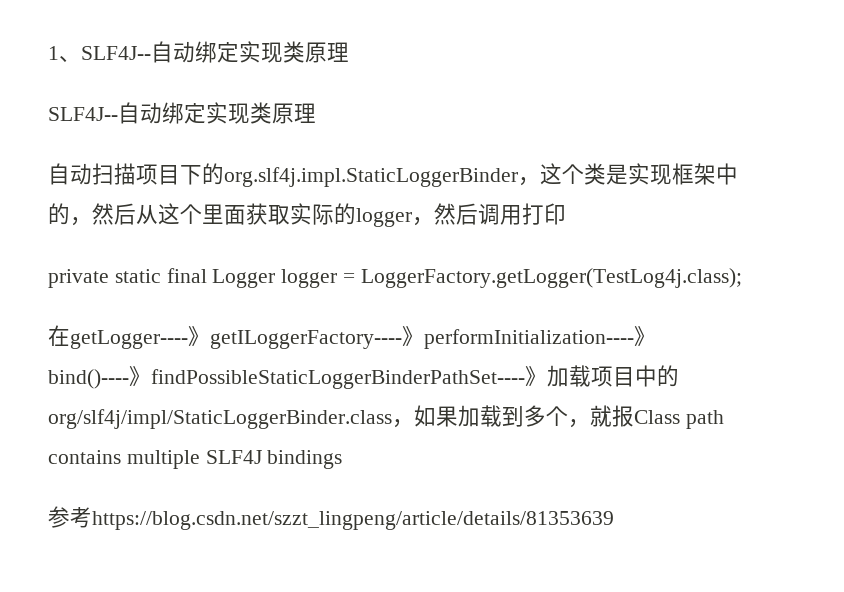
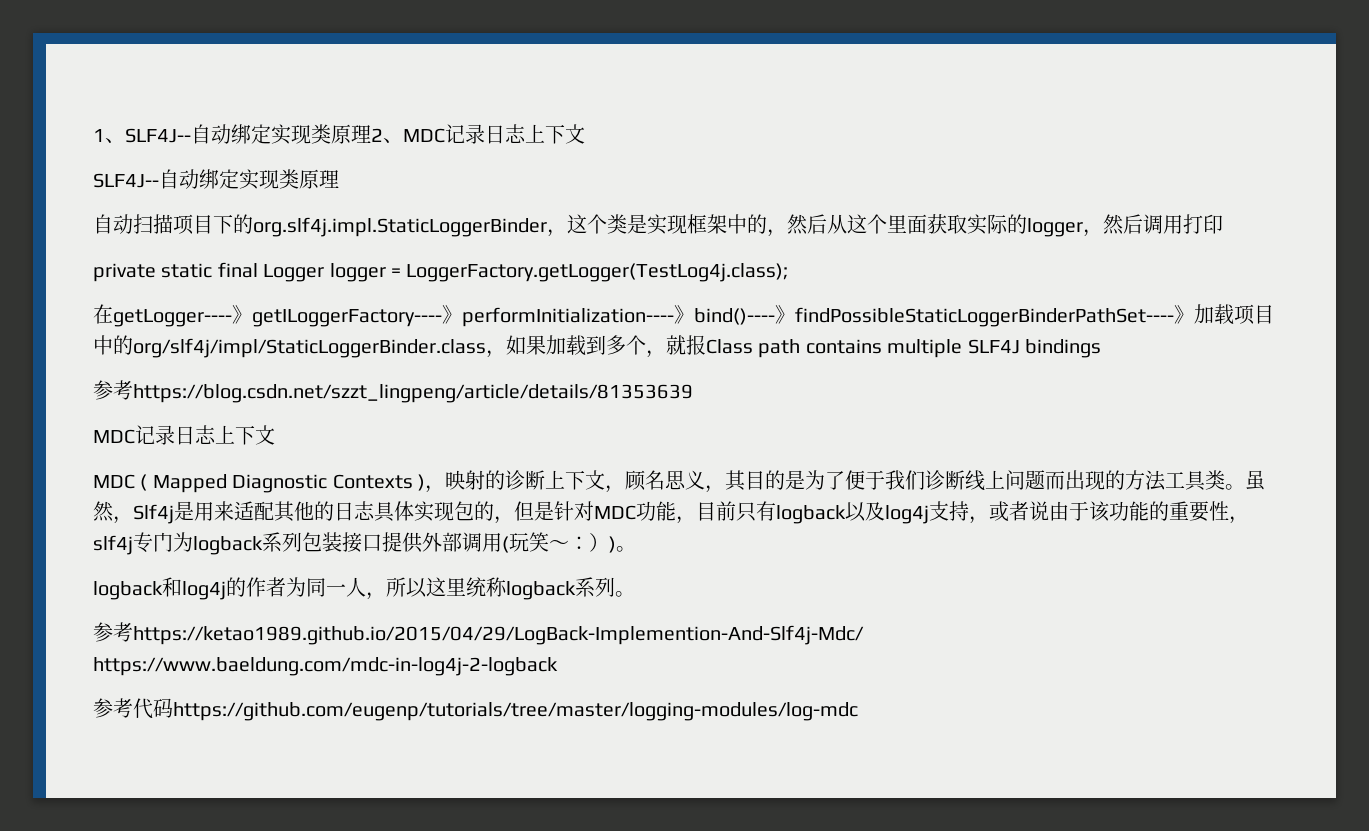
(349, 52) none -> [371,124,585,144] 2、MDC记录日志上下文
(614, 520) none -> [93,425,275,445] [93,470,1265,493] [93,501,1249,524] [93,532,636,555] [93,577,635,600] [93,622,864,645] [93,657,558,676] [93,698,858,721] // MDC记录日志上下文 // MDC ( Mapped Diagnostic Contexts )，映射的诊断上下文，顾名思义，其目的是为了便于我们诊断线上问题而出现的方法工具类。虽然，Slf4j是用来适配其他的日志具体实现包的，但是针对MDC功能，目前只有logback以及log4j支持，或者说由于该功能的重要性，slf4j专门为logback系列包装接口提供外部调用(玩笑～：）)。 // logback和log4j的作者为同一人，所以这里统称logback系列。 // 参考https://ketao1989.github.io/2015/04/29/LogBack-Implemention-And-Slf4j-Mdc/ https://www.baeldung.com/mdc-in-log4j-2-logback // 参考代码https://github.com/eugenp/tutorials/tree/master/logging-modules/log-mdc

